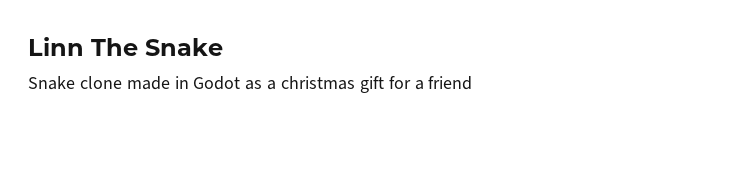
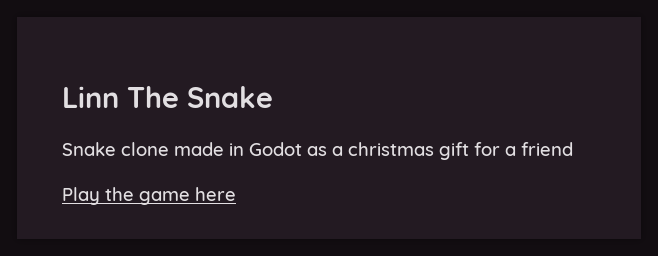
(473, 83) none -> [62,187,236,205] // Play the game here

